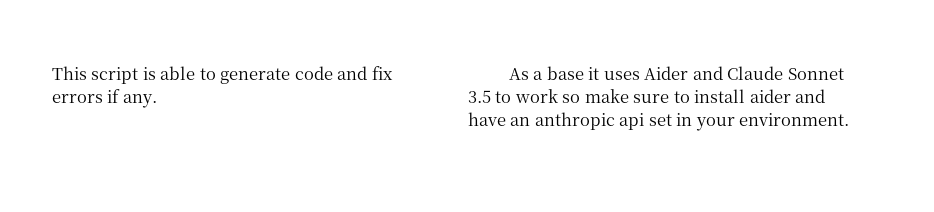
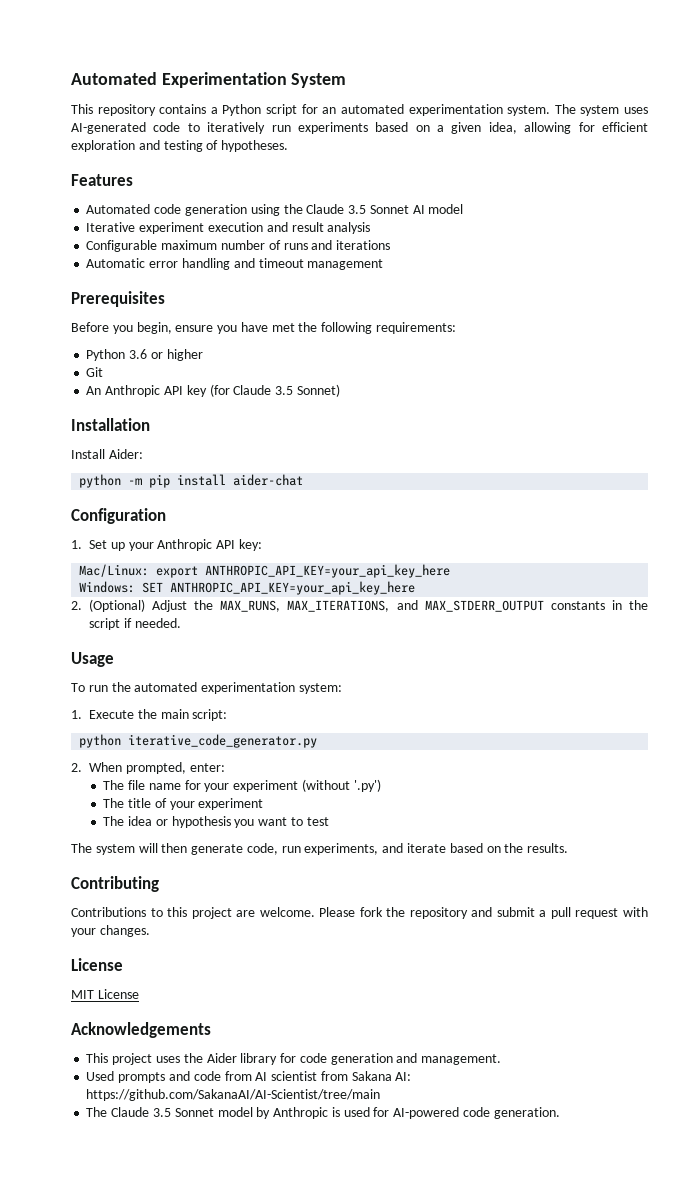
[52,66,393,84] [52,89,157,108] [508,66,844,80] [468,89,826,103] [468,112,850,131] This script is able to generate code and fix errors if any. // As a base it uses Aider and Claude Sonnet 3.5 to work so make sure to install aider and have an anthropic api set in your environment. -> [71,72,347,88] [71,104,649,116] [71,122,648,134] [71,140,289,152] [71,174,133,186] [86,204,464,216] [86,222,371,234] [86,240,391,252] [86,258,384,270] [71,291,165,307] [71,322,457,334] [86,349,203,361] [86,367,104,377] [86,384,340,397] [71,418,150,431] [71,449,143,459] [79,474,304,488] [71,508,166,524] [71,539,262,551] [79,564,451,578] [79,581,416,595] [71,599,648,612] [89,618,181,630] [71,652,114,667] [71,682,342,694] [71,709,228,721] [79,734,318,748] [71,762,225,774] [103,779,381,792] [103,798,264,810] [103,816,329,828] [71,843,569,855] [71,876,159,892] [71,907,648,919] [71,925,150,937] [71,958,123,971] [71,989,139,999] [71,1022,211,1038] [86,1053,502,1065] [86,1071,412,1083] [86,1089,381,1101] [86,1107,560,1119] Automated Experimentation System // This repository contains a Python script for an automated experimentation system. The system uses AI-generated code to iteratively run experiments based on a given idea, allowing for efficient exploration and testing of hypotheses. // Features // Automated code generation using the Claude 3.5 Sonnet AI model // Iterative experiment execution and result analysis // Configurable maximum number of runs and iterations // Automatic error handling and timeout management // Prerequisites // Before you begin, ensure you have met the following requirements: // Python 3.6 or higher // Git // An Anthropic API key (for Claude 3.5 Sonnet) // Installation // Install Aider: // python -m pip install aider-chat // Configuration // 1. Set up your Anthropic API key: // Mac/Linux: export ANTHROPIC_API_KEY=your_api_key_here // Windows: SET ANTHROPIC_API_KEY=your_api_key_here // 2. (Optional) Adjust the MAX_RUNS, MAX_ITERATIONS, and MAX_STDERR_OUTPUT constants in the script if needed. // Usage // To run the automated experimentation system: // 1. Execute the main script: // python iterative_code_generator.py // 2. When prompted, enter: // The file name for your experiment (without '.py') // The title of your experiment // The idea or hypothesis you want to test // The system will then generate code, run experiments, and iterate based on the results. // Contributing // Contributions to this project are welcome. Please fork the repository and submit a pull request with your changes. // License // MIT License // Acknowledgements // This project uses the Aider library for code generation and management. // Used prompts and code from AI scientist from Sakana AI: https://github.com/SakanaAI/AI-Scientist/tree/main // The Claude 3.5 Sonnet model by Anthropic is used for AI-powered code generation.

